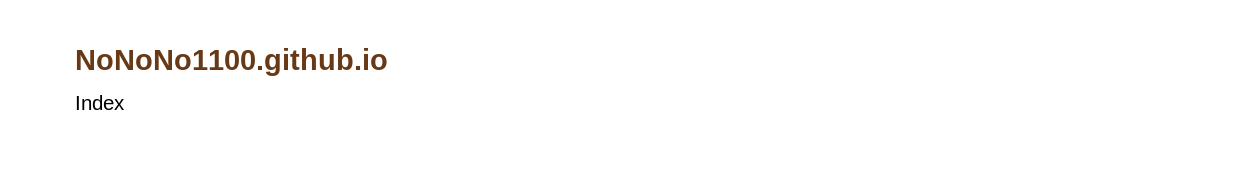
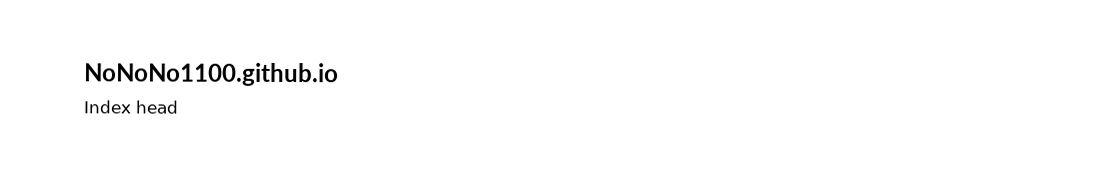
(125, 102) none -> [135,100,178,114] head

